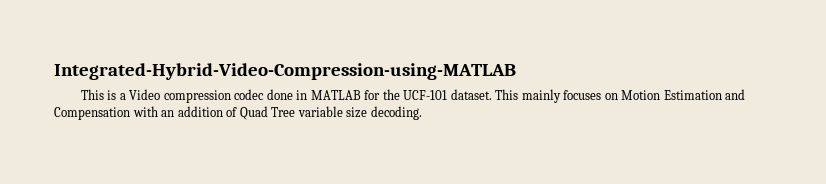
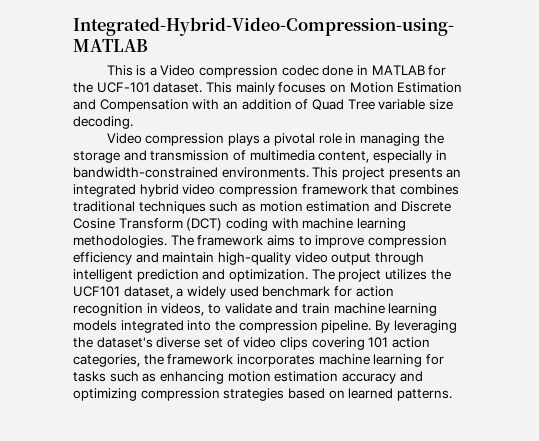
(422, 113) none -> [106,133,444,146] [73,150,447,163] [73,167,462,180] [73,184,459,197] [73,201,451,214] [73,218,406,231] [73,235,447,248] [73,252,424,265] [73,269,451,282] [73,286,394,299] [73,303,438,316] [73,320,457,333] [73,337,430,350] [73,354,444,367] [73,371,423,384] [73,388,452,401] // Video compression plays a pivotal role in managing the storage and transmission of multimedia content, especially in bandwidth-constrained environments. This project presents an integrated hybrid video compression framework that combines traditional techniques such as motion estimation and Discrete Cosine Transform (DCT) coding with machine learning methodologies. The framework aims to improve compression efficiency and maintain high-quality video output through intelligent prediction and optimization. The project utilizes the UCF101 dataset, a widely used benchmark for action recognition in videos, to validate and train machine learning models integrated into the compression pipeline. By leveraging the dataset's diverse set of video clips covering 101 action categories, the framework incorporates machine learning for tasks such as enhancing motion estimation accuracy and optimizing compression strategies based on learned patterns.

